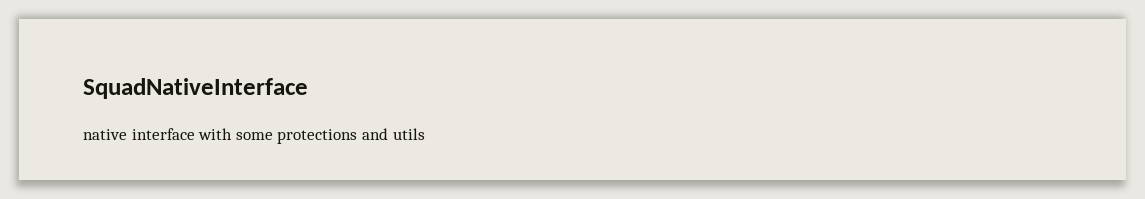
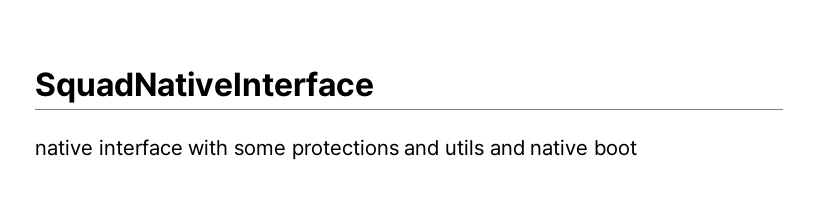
(425, 134) none -> [489,139,638,156] and native boot

